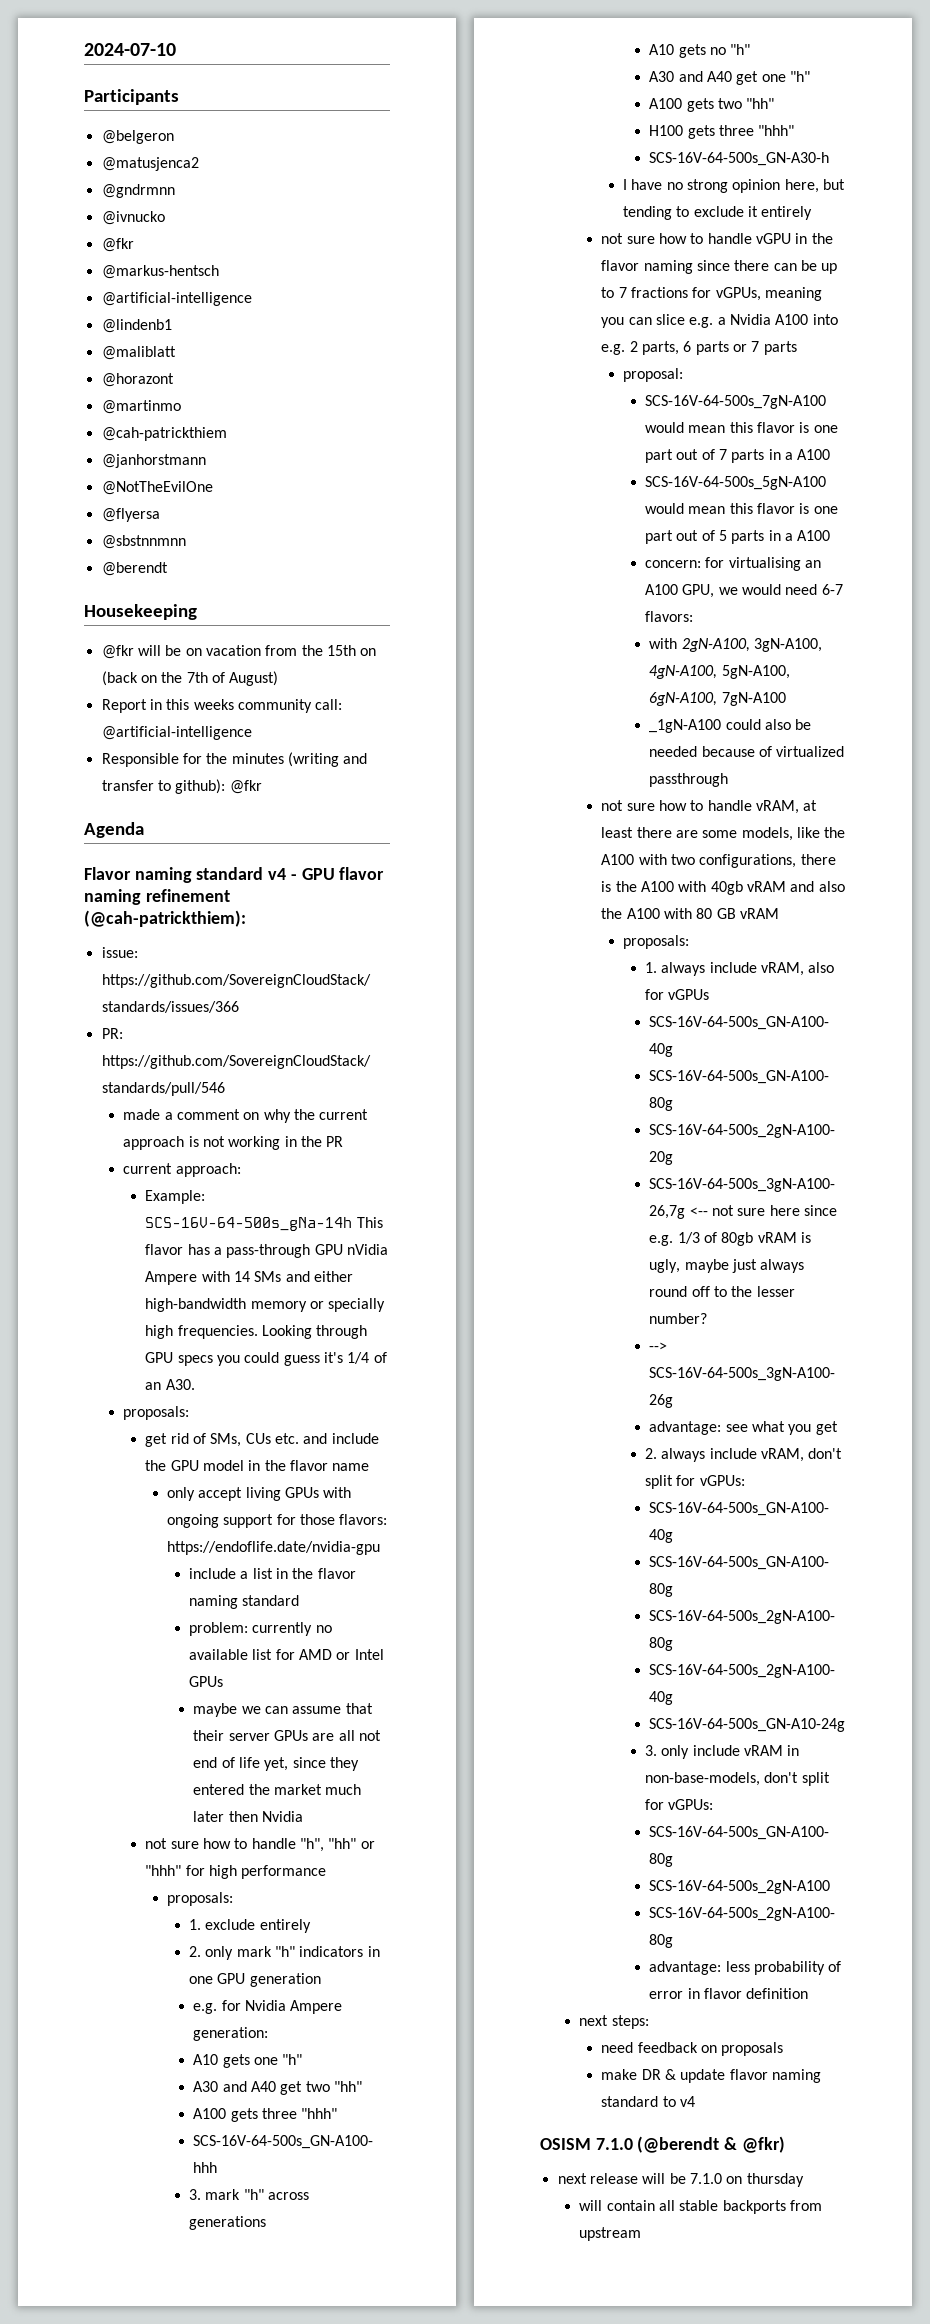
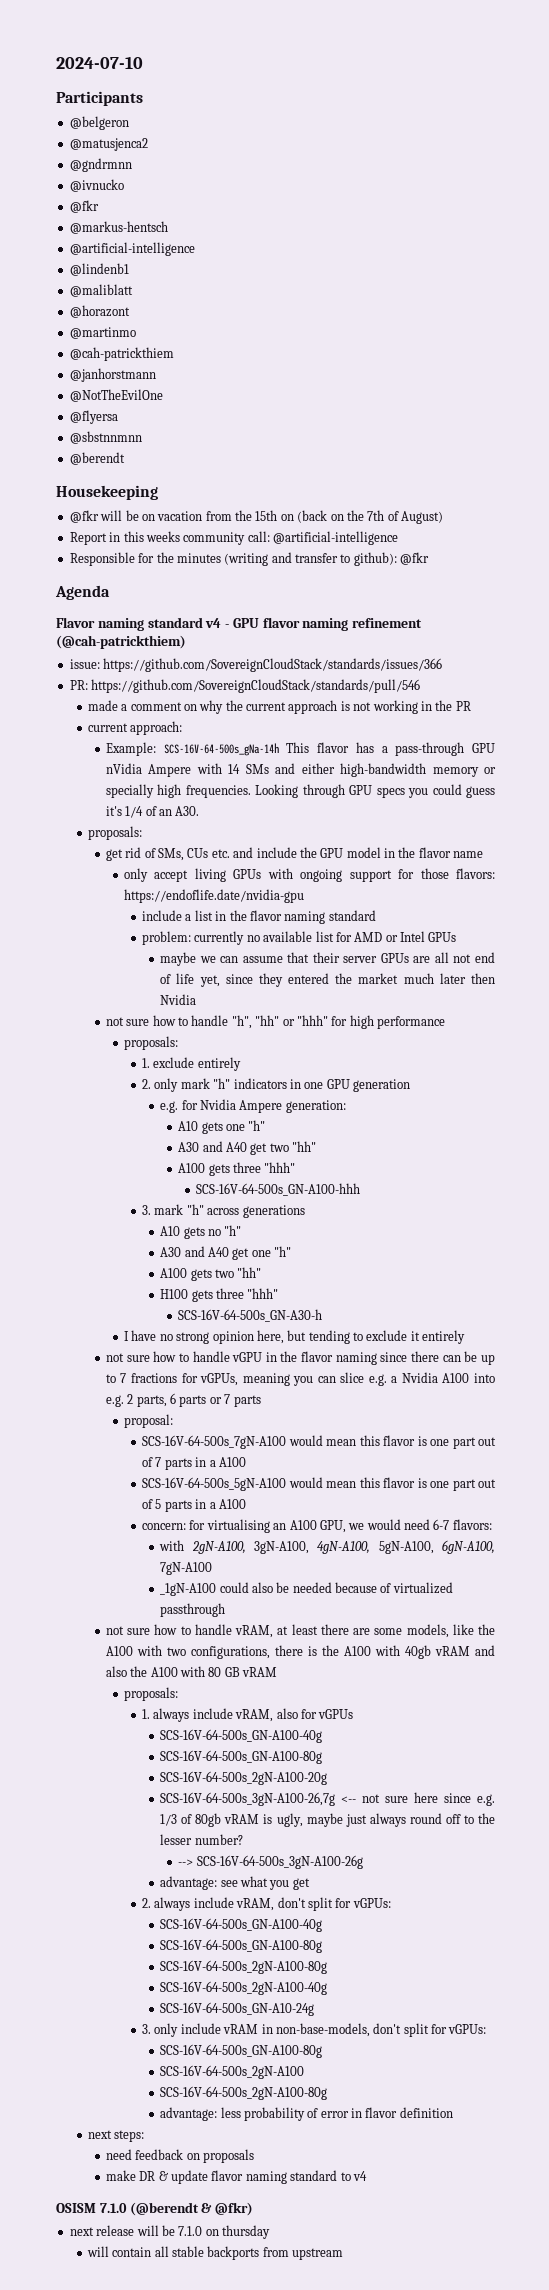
[84,910,246,927] (@cah-patrickthiem): -> [56,635,186,649] (@cah-patrickthiem)

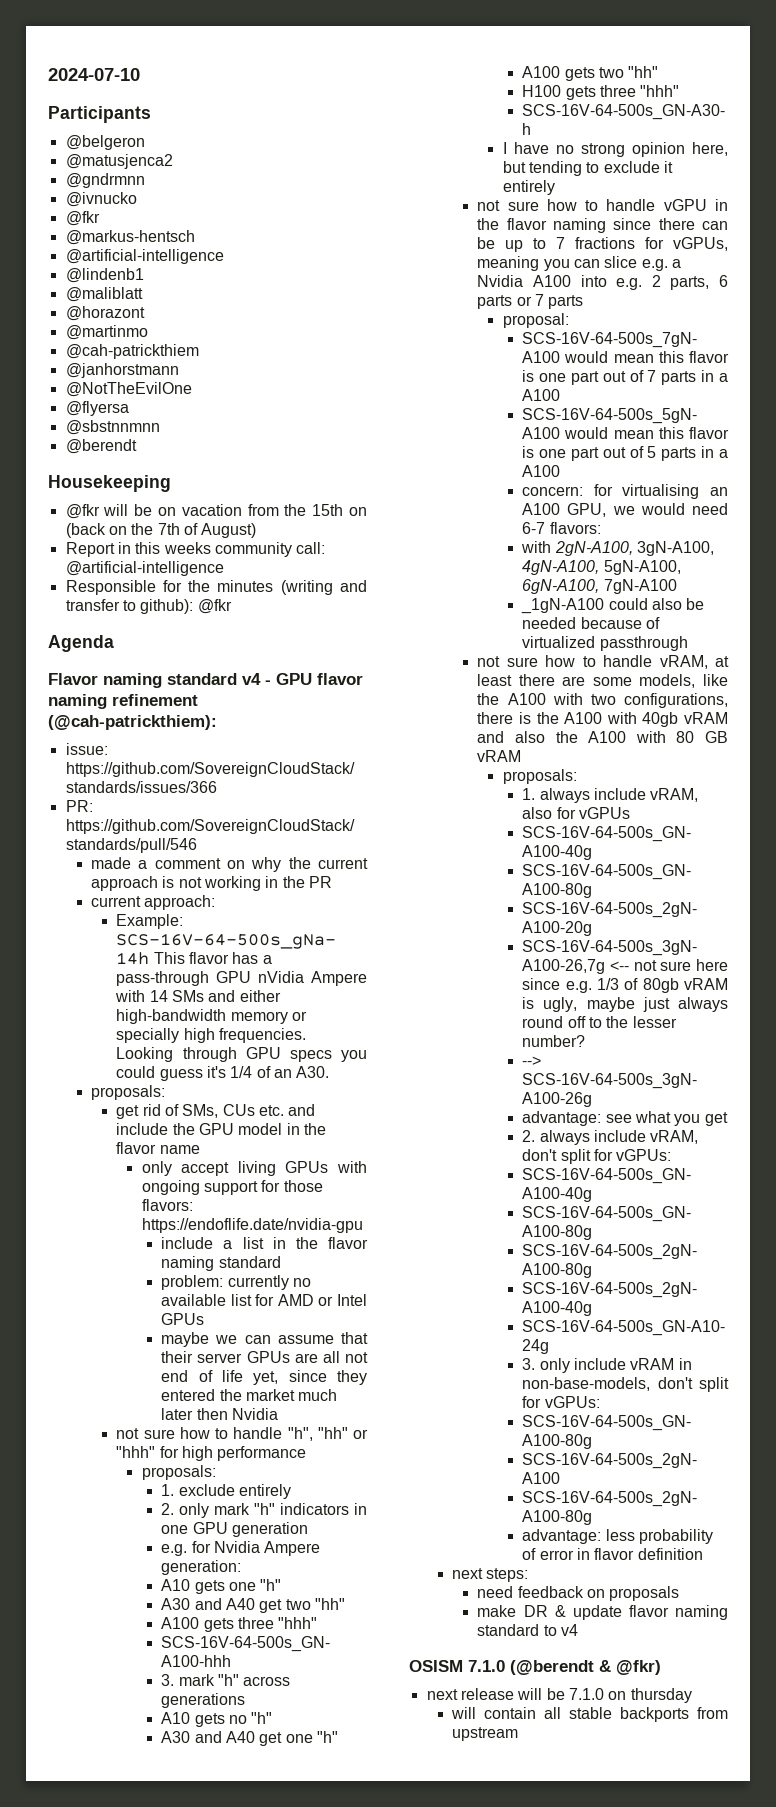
[56,635,186,649] (@cah-patrickthiem) -> [48,715,217,730] (@cah-patrickthiem):

